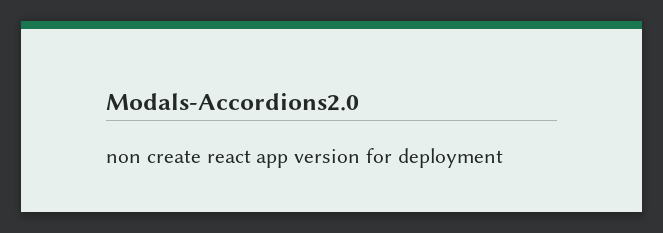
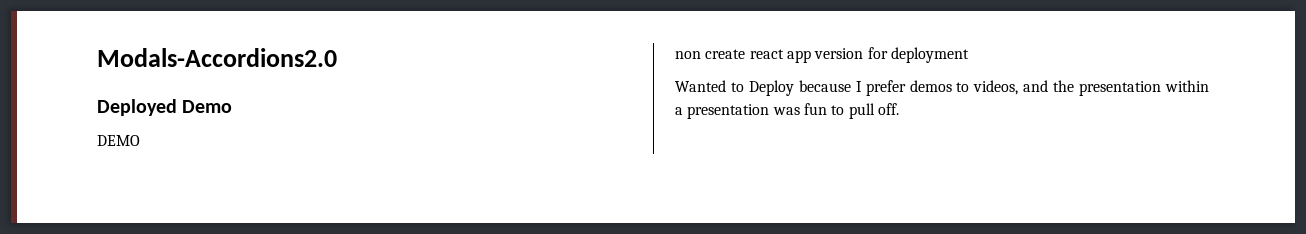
(359, 102) none -> [97,99,233,116] [97,135,140,146] // Deployed Demo // DEMO
(503, 158) none -> [675,80,1209,96] [675,103,899,119] // Wanted to Deploy because I prefer demos to videos, and the presentation within a presentation was fun to pull off.

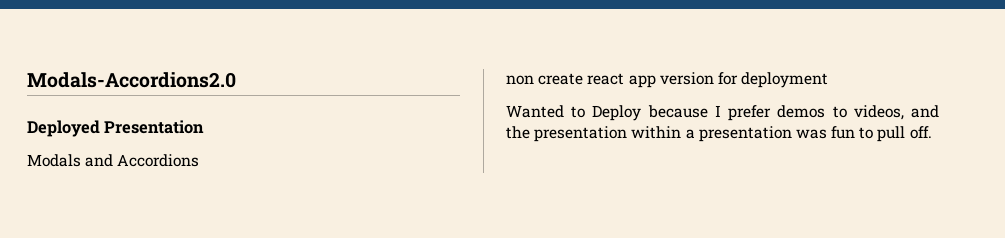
[182,100,233,113] [97,135,140,146] Demo // DEMO -> [104,120,205,134] [27,154,200,167] Presentation // Modals and Accordions

